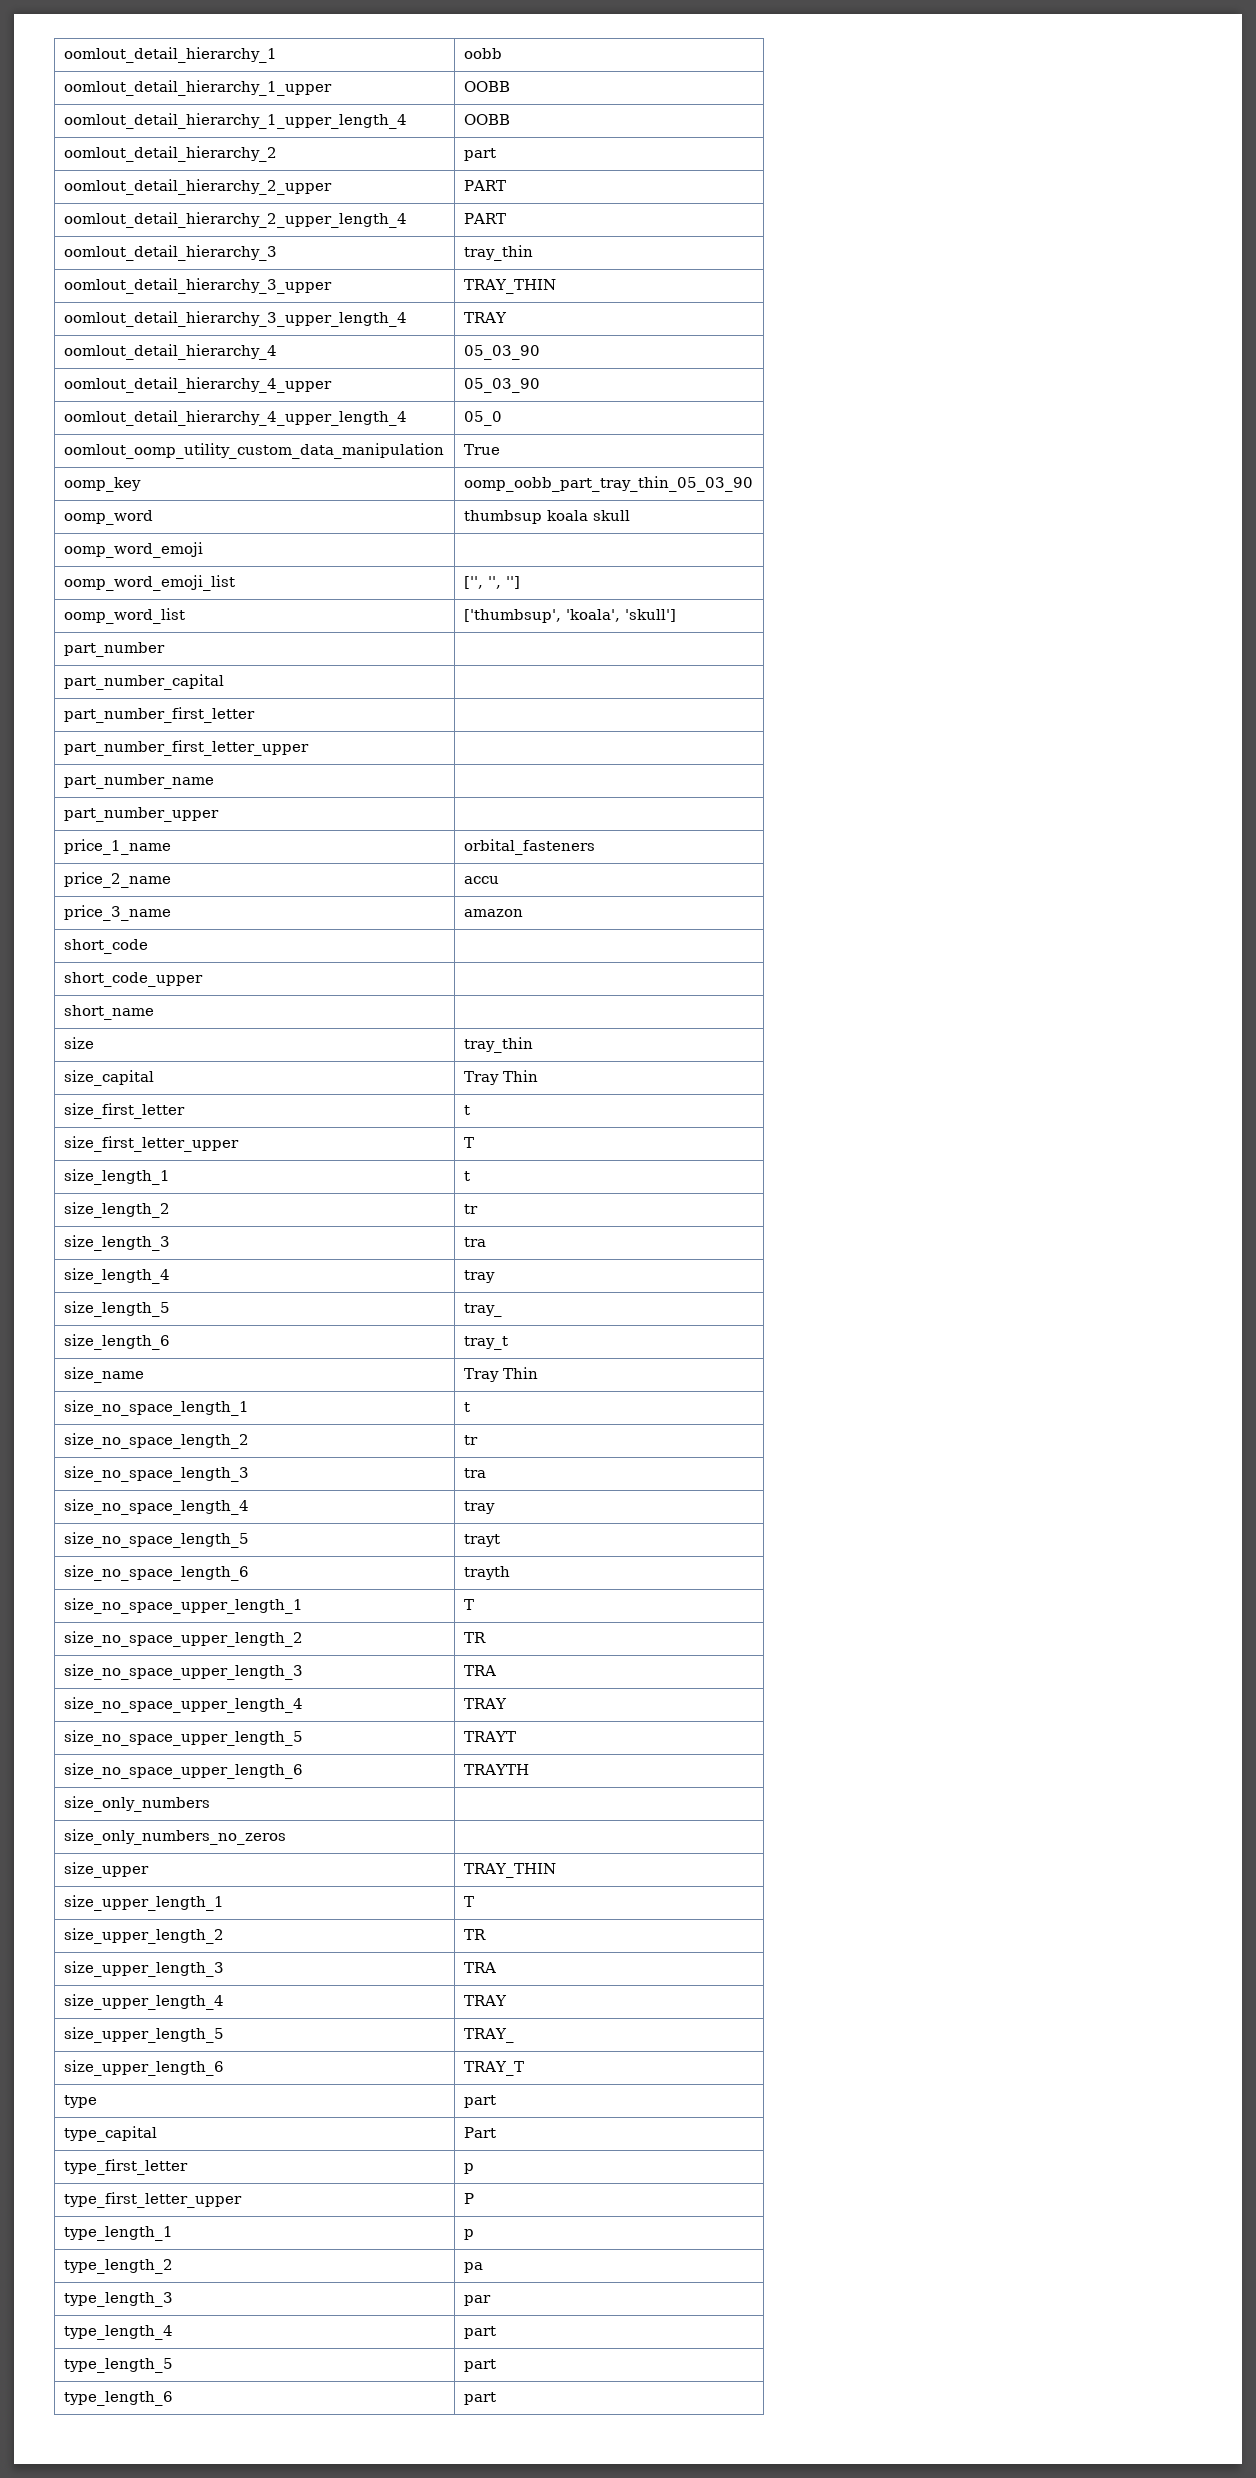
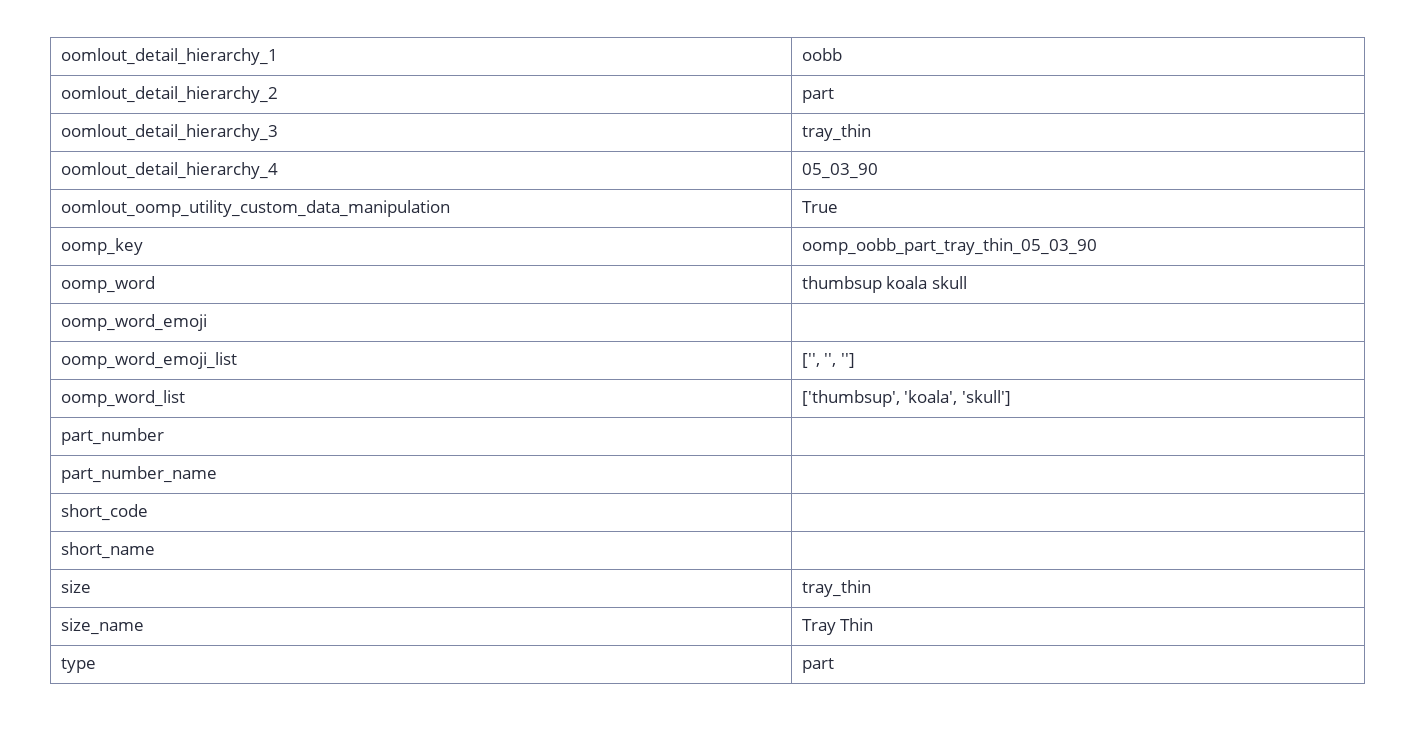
[63,80,332,96] [463,81,510,92] [63,113,407,129] [463,114,510,125] [63,146,277,162] [463,148,496,161] [63,179,332,195] [463,180,506,191] [63,212,407,228] [463,213,506,224] [63,245,277,261] [463,245,533,261] [63,278,332,294] [463,279,556,294] [63,311,407,327] [463,312,507,323] [63,344,277,360] [463,345,540,360] [63,377,332,393] [463,378,540,393] [63,410,407,426] [463,411,502,426] oomlout_detail_hierarchy_1_upper | OOBB // oomlout_detail_hierarchy_1_upper_length_4 | OOBB // oomlout_detail_hierarchy_2 | part // oomlout_detail_hierarchy_2_upper | PART // oomlout_detail_hierarchy_2_upper_length_4 | PART // oomlout_detail_hierarchy_3 | tray_thin // oomlout_detail_hierarchy_3_upper | TRAY_THIN // oomlout_detail_hierarchy_3_upper_length_4 | TRAY // oomlout_detail_hierarchy_4 | 05_03_90 // oomlout_detail_hierarchy_4_upper | 05_03_90 // oomlout_detail_hierarchy_4_upper_length_4 | 05_0 -> [60,86,278,103] [801,88,834,103] [60,124,278,141] [801,124,871,141] [60,162,278,179] [801,163,878,179] oomlout_detail_hierarchy_2 | part // oomlout_detail_hierarchy_3 | tray_thin // oomlout_detail_hierarchy_4 | 05_03_90
[63,674,224,690] [63,707,255,723] [63,740,309,756] [63,774,214,789] [63,807,219,822] [63,839,171,855] [463,839,595,855] [63,872,171,888] [463,876,499,884] [63,905,171,921] [463,909,523,917] part_number_capital | // part_number_first_letter | // part_number_first_letter_upper | // part_number_name | // part_number_upper | // price_1_name | orbital_fasteners // price_2_name | accu // price_3_name | amazon -> [60,466,217,483] part_number_name |
[63,972,203,987] // short_code_upper | -> (148, 512) none
[63,1070,154,1086] [463,1070,538,1085] [63,1103,185,1119] [463,1105,470,1115] [63,1136,239,1152] [463,1137,474,1148] [63,1169,170,1185] [463,1171,470,1181] [63,1202,170,1218] [463,1204,478,1214] [63,1235,170,1251] [463,1237,486,1247] [63,1268,170,1284] [463,1270,495,1283] [63,1301,170,1317] [463,1303,502,1317] [63,1334,170,1350] [463,1336,508,1350] [63,1367,144,1383] [463,1367,538,1382] [63,1400,249,1416] [463,1402,470,1412] [63,1433,249,1449] [463,1435,478,1445] [63,1466,249,1482] [463,1468,486,1478] [63,1499,249,1515] [463,1501,495,1514] [63,1532,249,1548] [463,1534,500,1547] [63,1565,249,1581] [463,1566,510,1580] [63,1598,303,1614] [463,1599,474,1610] [63,1631,303,1647] [463,1632,486,1643] [63,1664,303,1680] [463,1665,496,1676] [63,1697,303,1713] [463,1698,507,1709] [63,1730,303,1746] [463,1731,516,1742] [63,1763,303,1779] [463,1764,529,1775] [63,1796,210,1812] [63,1829,286,1845] [63,1862,149,1878] [463,1863,556,1878] [63,1895,224,1911] [463,1896,474,1907] [63,1928,224,1944] [463,1929,486,1940] [63,1961,224,1977] [463,1962,496,1973] [63,1994,224,2010] [463,1995,507,2006] [63,2027,224,2043] [463,2028,514,2043] [63,2060,224,2076] [463,2061,524,2076] [63,2095,97,2108] [463,2095,496,2108] [63,2126,157,2142] [463,2127,496,2138] [63,2159,188,2175] [463,2163,474,2174] [63,2192,242,2208] [463,2193,474,2204] [63,2226,173,2241] [463,2229,474,2240] [63,2259,173,2274] [463,2262,483,2273] [63,2292,173,2307] [463,2295,491,2306] [63,2325,173,2340] [463,2326,496,2339] [63,2358,173,2373] [463,2359,496,2372] [63,2391,173,2406] size_capital | Tray Thin // size_first_letter | t // size_first_letter_upper | T // size_length_1 | t // size_length_2 | tr // size_length_3 | tra // size_length_4 | tray // size_length_5 | tray_ // size_length_6 | tray_t // size_name | Tray Thin // size_no_space_length_1 | t // size_no_space_length_2 | tr // size_no_space_length_3 | tra // size_no_space_length_4 | tray // size_no_space_length_5 | trayt // size_no_space_length_6 | trayth // size_no_space_upper_length_1 | T // size_no_space_upper_length_2 | TR // size_no_space_upper_length_3 | TRA // size_no_space_upper_length_4 | TRAY // size_no_space_upper_length_5 | TRAYT // size_no_space_upper_length_6 | TRAYTH // size_only_numbers | // size_only_numbers_no_zeros | // size_upper | TRAY_THIN // size_upper_length_1 | T // size_upper_length_2 | TR // size_upper_length_3 | TRA // size_upper_length_4 | TRAY // size_upper_length_5 | TRAY_ // size_upper_length_6 | TRAY_T // type | part // type_capital | Part // type_first_letter | p // type_first_letter_upper | P // type_length_1 | p // type_length_2 | pa // type_length_3 | par // type_length_4 | part // type_length_5 | part // type_length_6 -> [60,618,144,635] [801,618,874,635] [60,658,96,673] size_name | Tray Thin // type

